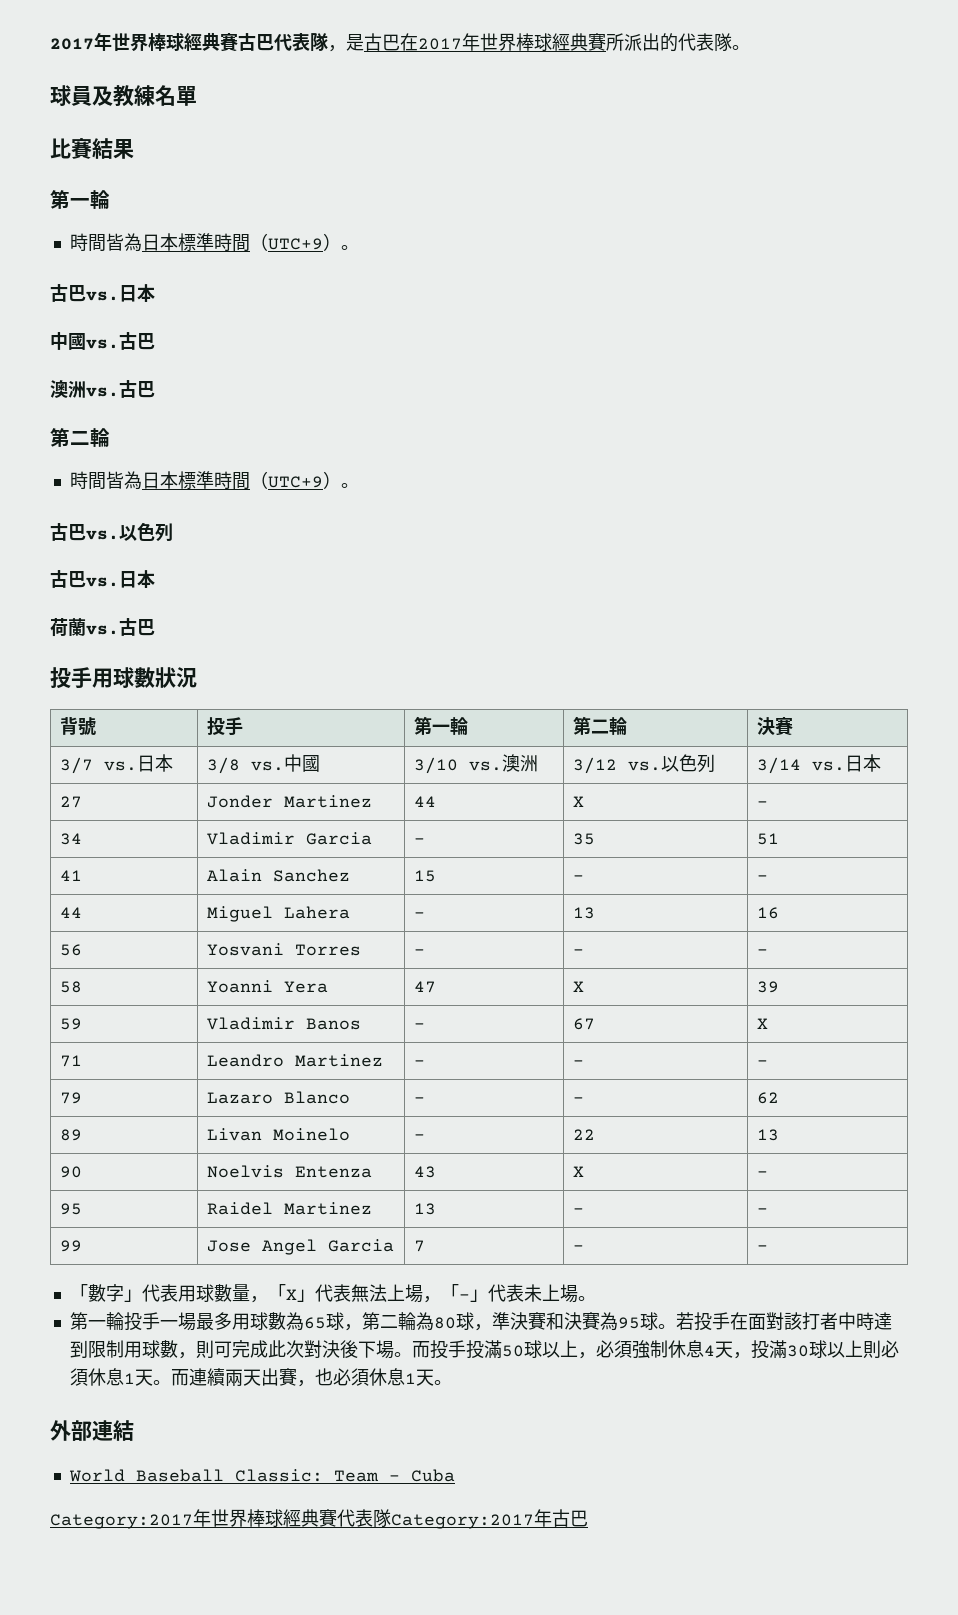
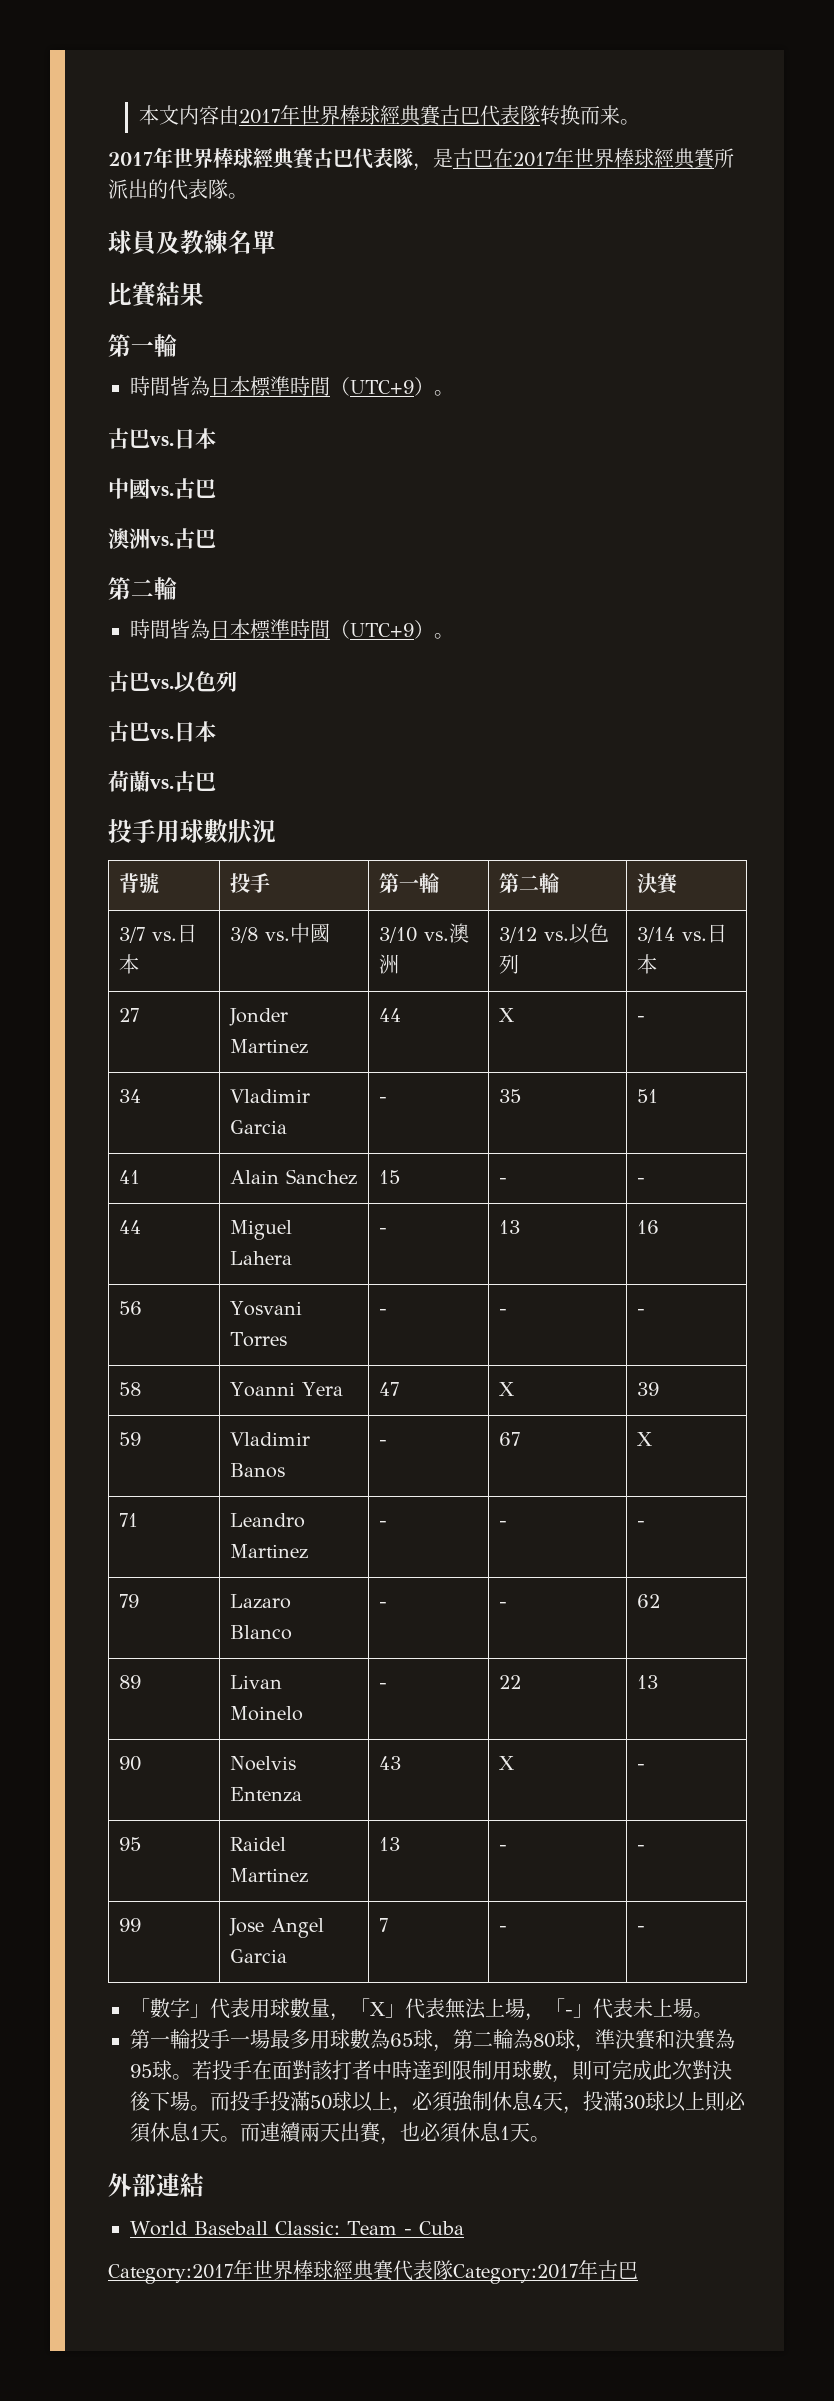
(50, 44) none -> [139,105,641,126] 本文内容由2017年世界棒球經典賽古巴代表隊转换而来。 //

